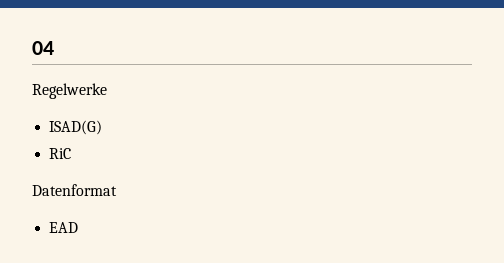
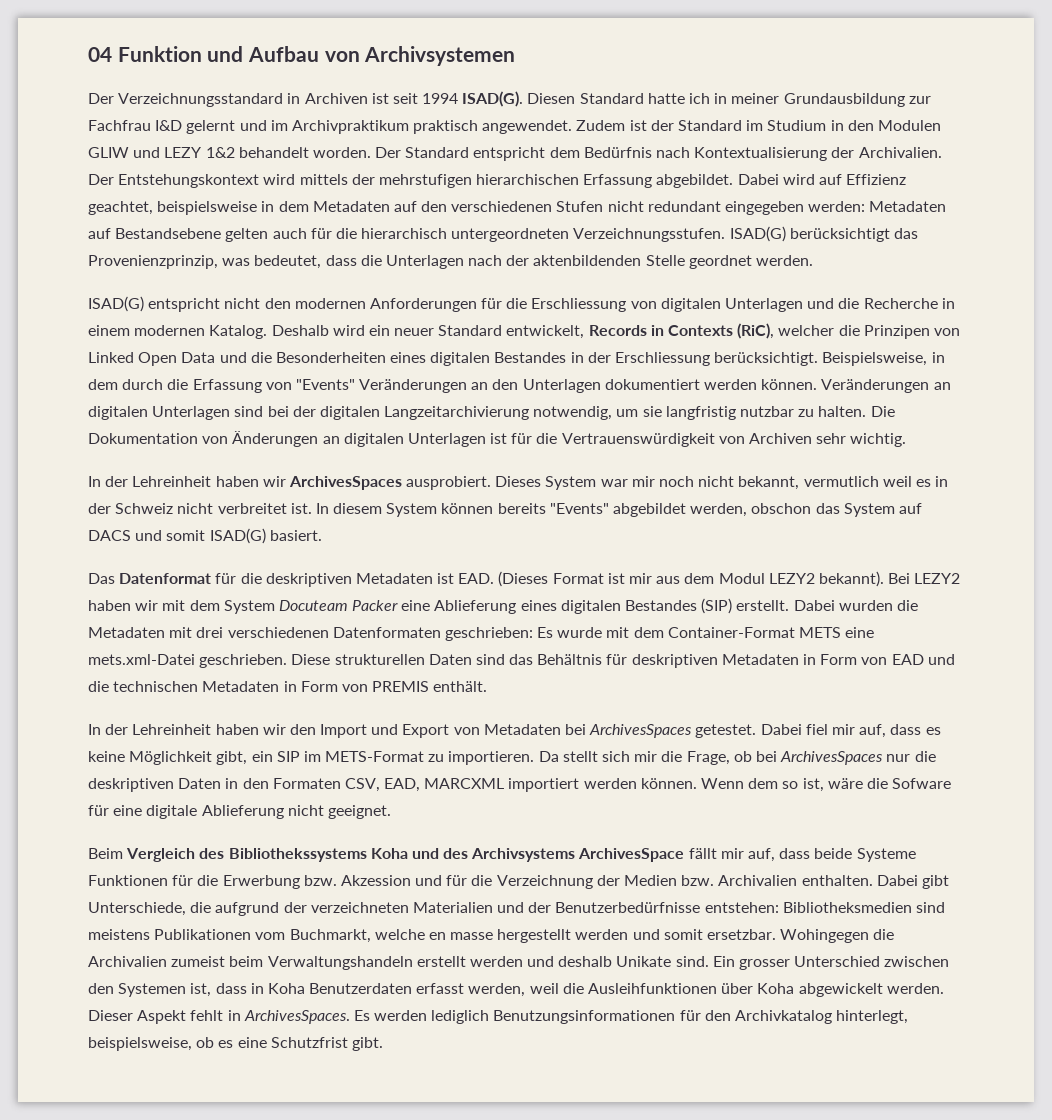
[32,83,107,99] [49,120,103,135] [49,148,72,159] [32,184,117,196] [49,222,79,233] // Regelwerke // ISAD(G) // RiC // Datenformat // EAD -> [117,46,516,66] [88,91,931,107] [88,120,941,134] [88,147,942,161] [88,174,907,188] [88,201,947,215] [88,226,919,242] [88,255,814,269] [88,296,955,312] [88,323,960,339] [88,352,945,366] [88,379,951,393] [88,406,895,420] [88,431,907,447] [88,476,949,490] [88,503,922,517] [88,528,322,544] [88,571,961,587] [88,598,918,614] [88,627,875,641] [88,654,955,668] [88,681,488,692] [88,724,941,738] [88,751,936,765] [88,778,952,792] [88,805,391,819] [88,848,916,862] [88,875,949,889] [88,902,946,916] [88,929,895,943] [88,956,950,970] [88,983,944,997] [88,1010,909,1024] [88,1037,383,1051] Funktion und Aufbau von Archivsystemen // Der Verzeichnungsstandard in Archiven ist seit 1994 ISAD(G). Diesen Standard hatte ich in meiner Grundausbildung zur Fachfrau I&D gelernt und im Archivpraktikum praktisch angewendet. Zudem ist der Standard im Studium in den Modulen GLIW und LEZY 1&2 behandelt worden. Der Standard entspricht dem Bedürfnis nach Kontextualisierung der Archivalien. Der Entstehungskontext wird mittels der mehrstufigen hierarchischen Erfassung abgebildet. Dabei wird auf Effizienz geachtet, beispielsweise in dem Metadaten auf den verschiedenen Stufen nicht redundant eingegeben werden: Metadaten auf Bestandsebene gelten auch für die hierarchisch untergeordneten Verzeichnungsstufen. ISAD(G) berücksichtigt das Provenienzprinzip, was bedeutet, dass die Unterlagen nach der aktenbildenden Stelle geordnet werden. // ISAD(G) entspricht nicht den modernen Anforderungen für die Erschliessung von digitalen Unterlagen und die Recherche in einem modernen Katalog. Deshalb wird ein neuer Standard entwickelt, Records in Contexts (RiC), welcher die Prinzipen von Linked Open Data und die Besonderheiten eines digitalen Bestandes in der Erschliessung berücksichtigt. Beispielsweise, in dem durch die Erfassung von "Events" Veränderungen an den Unterlagen dokumentiert werden können. Veränderungen an digitalen Unterlagen sind bei der digitalen Langzeitarchivierung notwendig, um sie langfristig nutzbar zu halten. Die Dokumentation von Änderungen an digitalen Unterlagen ist für die Vertrauenswürdigkeit von Archiven sehr wichtig. // In der Lehreinheit haben wir ArchivesSpaces ausprobiert. Dieses System war mir noch nicht bekannt, vermutlich weil es in der Schweiz nicht verbreitet ist. In diesem System können bereits "Events" abgebildet werden, obschon das System auf DACS und somit ISAD(G) basiert. // Das Datenformat für die deskriptiven Metadaten ist EAD. (Dieses Format ist mir aus dem Modul LEZY2 bekannt). Bei LEZY2 haben wir mit dem System Docuteam Packer eine Ablieferung eines digitalen Bestandes (SIP) erstellt. Dabei wurden die Metadaten mit drei verschiedenen Datenformaten geschrieben: Es wurde mit dem Container-Format METS eine mets.xml-Datei geschrieben. Diese strukturellen Daten sind das Behältnis für deskriptiven Metadaten in Form von EAD und die technischen Metadaten in Form von PREMIS enthält. // In der Lehreinheit haben wir den Import und Export von Metadaten bei ArchivesSpaces getestet. Dabei fiel mir auf, dass es keine Möglichkeit gibt, ein SIP im METS-Format zu importieren. Da stellt sich mir die Frage, ob bei ArchivesSpaces nur die deskriptiven Daten in den Formaten CSV, EAD, MARCXML importiert werden können. Wenn dem so ist, wäre die Sofware für eine digitale Ablieferung nicht geeignet. // Beim Vergleich des Bibliothekssystems Koha und des Archivsystems ArchivesSpace fällt mir auf, dass beide Systeme Funktionen für die Erwerbung bzw. Akzession und für die Verzeichnung der Medien bzw. Archivalien enthalten. Dabei gibt Unterschiede, die aufgrund der verzeichneten Materialien und der Benutzerbedürfnisse entstehen: Bibliotheksmedien sind meistens Publikationen vom Buchmarkt, welche en masse hergestellt werden und somit ersetzbar. Wohingegen die Archivalien zumeist beim Verwaltungshandeln erstellt werden und deshalb Unikate sind. Ein grosser Unterschied zwischen den Systemen ist, dass in Koha Benutzerdaten erfasst werden, weil die Ausleihfunktionen über Koha abgewickelt werden. Dieser Aspekt fehlt in ArchivesSpaces. Es werden lediglich Benutzungsinformationen für den Archivkatalog hinterlegt, beispielsweise, ob es eine Schutzfrist gibt.

